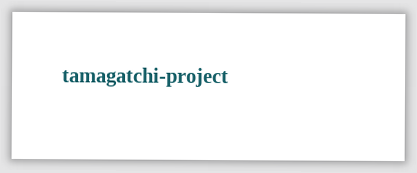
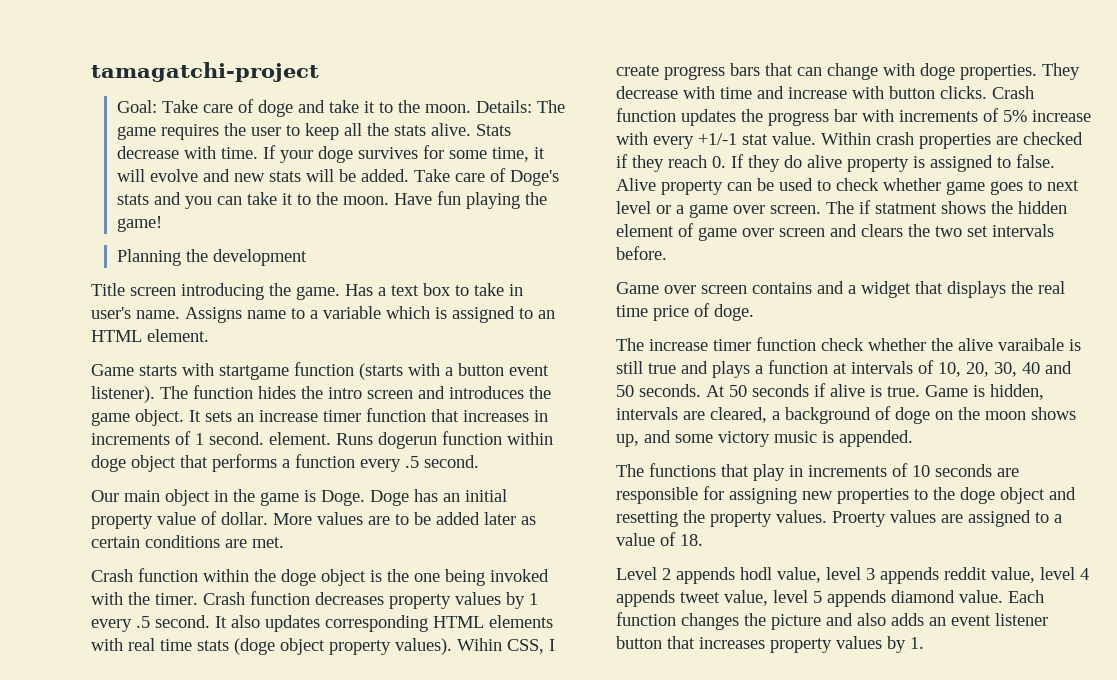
(229, 77) none -> [117,99,566,117] [117,123,512,140] [117,145,546,163] [117,168,560,186] [117,191,548,209] [117,216,163,232] [117,249,308,266] [91,283,523,300] [91,306,555,323] [91,329,209,342] [91,362,549,380] [91,385,551,403] [91,408,548,426] [91,431,553,449] [91,454,479,472] [91,489,507,506] [91,511,536,529] [91,535,284,548] [91,568,549,586] [91,591,538,609] [91,615,553,632] [91,638,555,655] [616,63,1080,80] [616,86,1034,99] [616,108,1091,126] [616,132,1083,149] [616,154,1055,172] [616,178,1079,195] [616,200,1067,218] [616,223,1054,241] [616,246,667,260] [616,281,1065,298] [616,303,754,321] [616,337,1081,351] [616,360,1072,378] [616,383,1044,400] [616,406,1076,424] [616,430,913,447] [616,463,1019,481] [616,486,1076,504] [616,510,1062,527] [616,532,703,546] [616,567,1089,584] [616,590,1044,607] [616,612,1048,630] [616,636,924,653] // Goal: Take care of doge and take it to the moon. Details: The game requires the user to keep all the stats alive. Stats decrease with time. If your doge survives for some time, it will evolve and new stats will be added. Take care of Doge's stats and you can take it to the moon. Have fun playing the game! // Planning the development // Title screen introducing the game. Has a text box to take in user's name. Assigns name to a variable which is assigned to an HTML element. // Game starts with startgame function (starts with a button event listener). The function hides the intro screen and introduces the game object. It sets an increase timer function that increases in increments of 1 second. element. Runs dogerun function within doge object that performs a function every .5 second. // Our main object in the game is Doge. Doge has an initial property value of dollar. More values are to be added later as certain conditions are met. // Crash function within the doge object is the one being invoked with the timer. Crash function decreases property values by 1 every .5 second. It also updates corresponding HTML elements with real time stats (doge object property values). Wihin CSS, I create progress bars that can change with doge properties. They decrease with time and increase with button clicks. Crash function updates the progress bar with increments of 5% increase with every +1/-1 stat value. Within crash properties are checked if they reach 0. If they do alive property is assigned to false. Alive property can be used to check whether game goes to next level or a game over screen. The if statment shows the hidden element of game over screen and clears the two set intervals before. // Game over screen contains and a widget that displays the real time price of doge. // The increase timer function check whether the alive varaibale is still true and plays a function at intervals of 10, 20, 30, 40 and 50 seconds. At 50 seconds if alive is true. Game is hidden, intervals are cleared, a background of doge on the moon shows up, and some victory music is appended. // The functions that play in increments of 10 seconds are responsible for assigning new properties to the doge object and resetting the property values. Proerty values are assigned to a value of 18. // Level 2 appends hodl value, level 3 appends reddit value, level 4 appends tweet value, level 5 appends diamond value. Each function changes the picture and also adds an event listener button that increases property values by 1.

